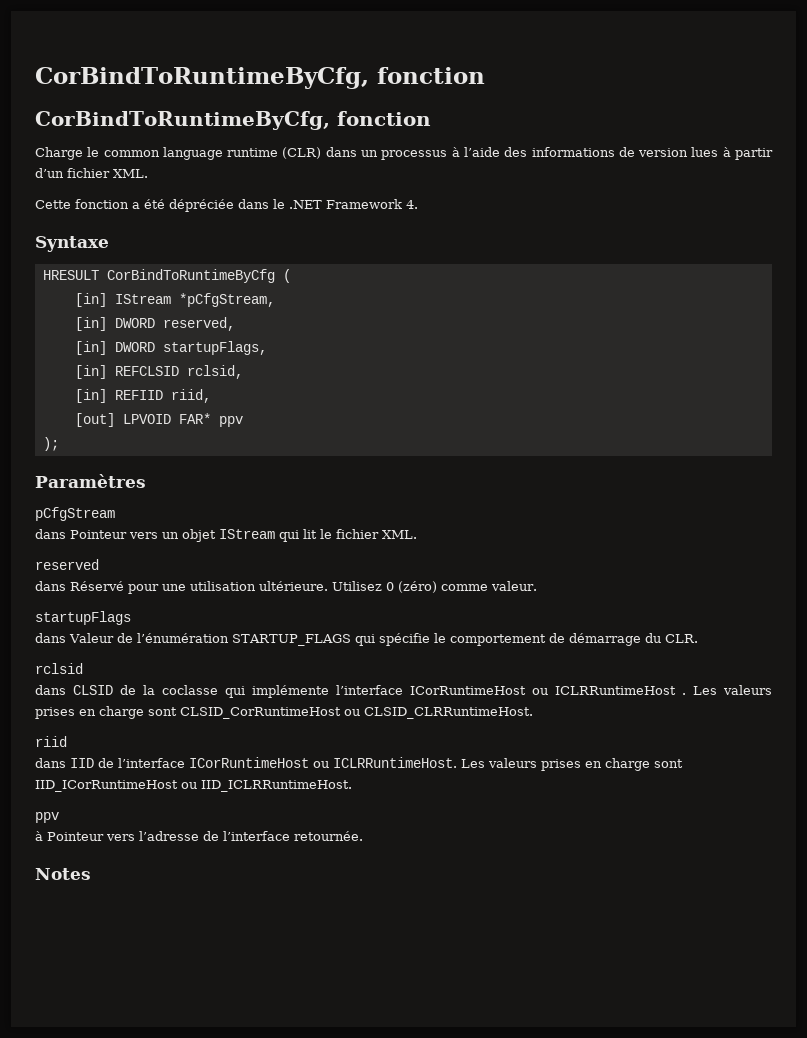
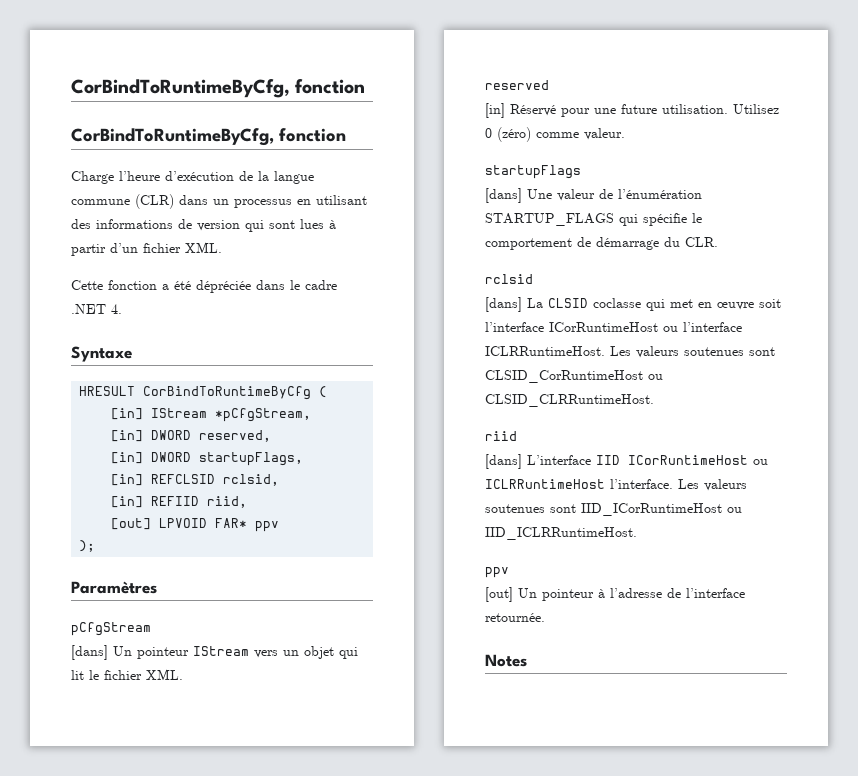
[87,147,279,160] le common language runtime -> [119,171,314,184] [71,199,130,205] l’heure d’exécution de la langue commune
[451,147,500,157] à l’aide -> [297,195,367,205] en utilisant
(689, 152) none -> [245,220,295,232] qui sont
[289,199,402,209] .NET Framework -> [305,280,337,290] [71,304,106,314] cadre .NET
[35,529,127,539] dans Pointeur -> [71,645,249,660] [dans] Un pointeur IStream
[219,529,275,539] IStream -> (334, 652) none
[35,581,66,591] dans -> [485,103,505,118] [in]
[190,581,328,591] utilisation ultérieure. -> [621,104,728,114] future utilisation.
[35,633,114,643] dans Valeur -> [485,188,595,203] [dans] Une valeur
[35,685,772,698] [35,706,144,719] dans CLSID de la coclasse qui implémente l’interface ICorRuntimeHost ou ICLRRuntimeHost . Les valeurs prises en charge -> [485,297,781,312] [485,322,742,332] [485,346,744,358] [dans] La CLSID coclasse qui met en œuvre soit l’interface ICorRuntimeHost ou l’interface ICLRRuntimeHost. Les valeurs soutenues
[35,757,650,771] dans IID de l’interface ICorRuntimeHost ou ICLRRuntimeHost. Les valeurs prises en charge -> [485,454,768,469] [485,479,747,491] [485,504,545,513] [dans] L’interface IID ICorRuntimeHost ou ICLRRuntimeHost l’interface. Les valeurs soutenues
[35,831,135,841] à Pointeur vers -> [485,587,605,602] [out] Un pointeur à

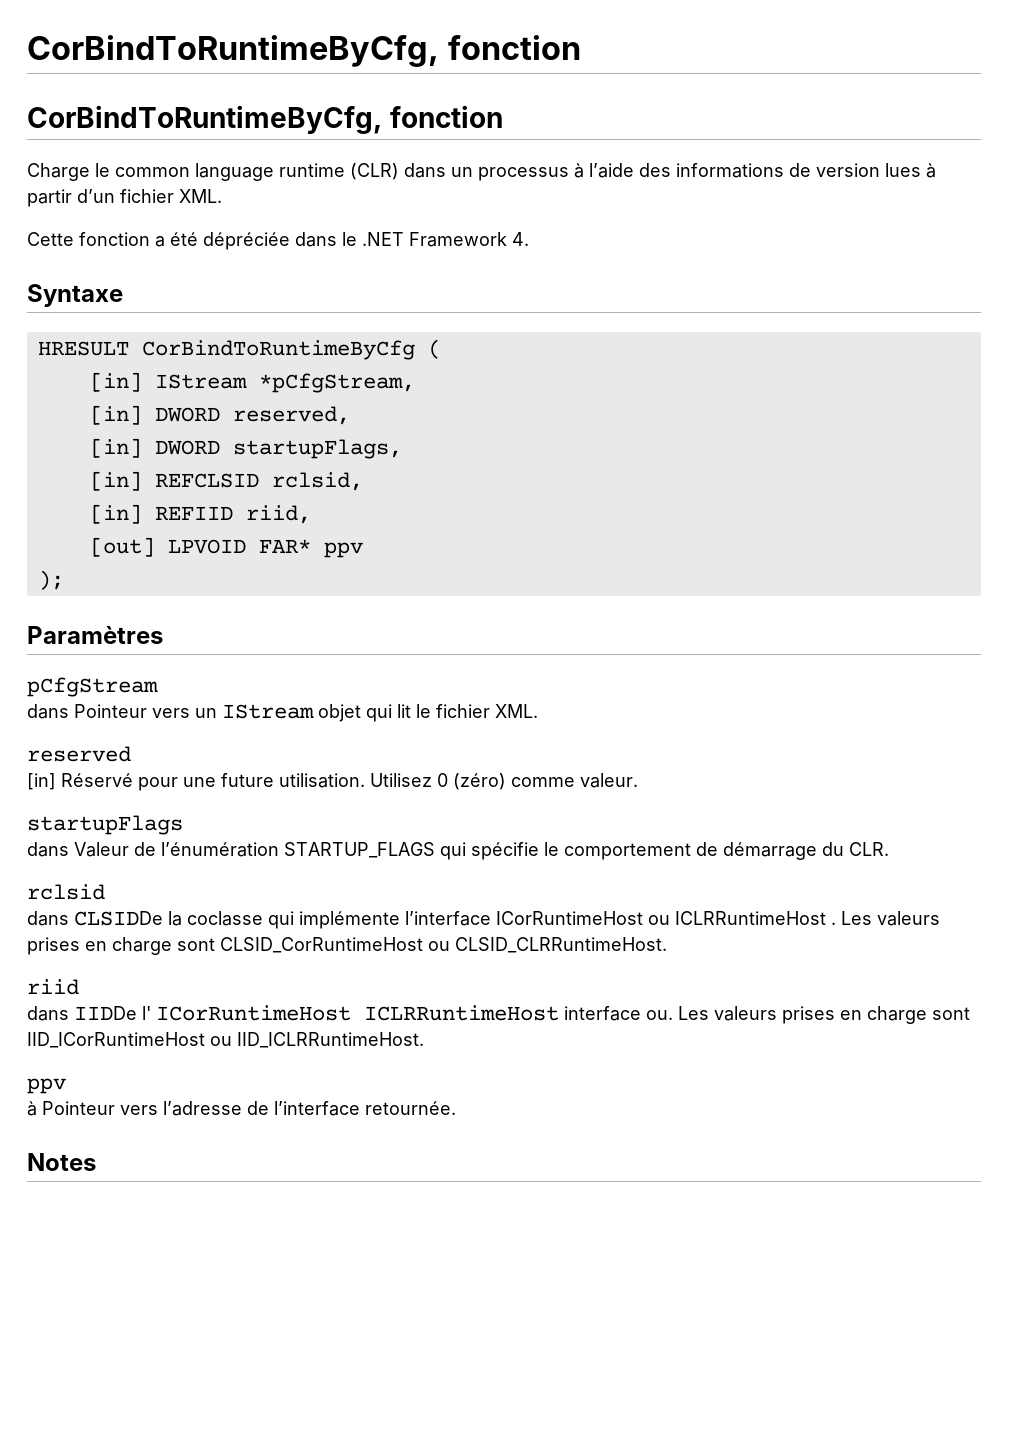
[119,171,314,184] [71,199,130,205] l’heure d’exécution de la langue commune -> [95,163,345,181] le common language runtime
[297,195,367,205] en utilisant -> [574,163,634,178] à l’aide
[245,220,295,232] qui sont -> (880, 170) none
[305,280,337,290] [71,304,106,314] cadre .NET -> [362,232,507,247] .NET Framework
[71,645,249,660] [dans] Un pointeur IStream -> [27,704,147,719] dans Pointeur
(299, 653) none -> [222,704,314,719] IStream
[485,188,595,203] [dans] Une valeur -> [27,842,129,857] dans Valeur
[485,297,781,312] [485,322,742,332] [485,346,744,358] [dans] La CLSID coclasse qui met en œuvre soit l’interface ICorRuntimeHost ou l’interface ICLRRuntimeHost. Les valeurs soutenues -> [27,911,940,929] [27,937,172,955] dans CLSIDDe la coclasse qui implémente l’interface ICorRuntimeHost ou ICLRRuntimeHost . Les valeurs prises en charge
[485,454,768,469] [485,479,747,491] [485,504,545,513] [dans] L’interface IID ICorRuntimeHost ou ICLRRuntimeHost l’interface. Les valeurs soutenues -> [27,1005,927,1024] dans IIDDe l' ICorRuntimeHost ICLRRuntimeHost interface ou. Les valeurs prises en charge
[485,587,605,602] [out] Un pointeur à -> [27,1101,158,1116] à Pointeur vers

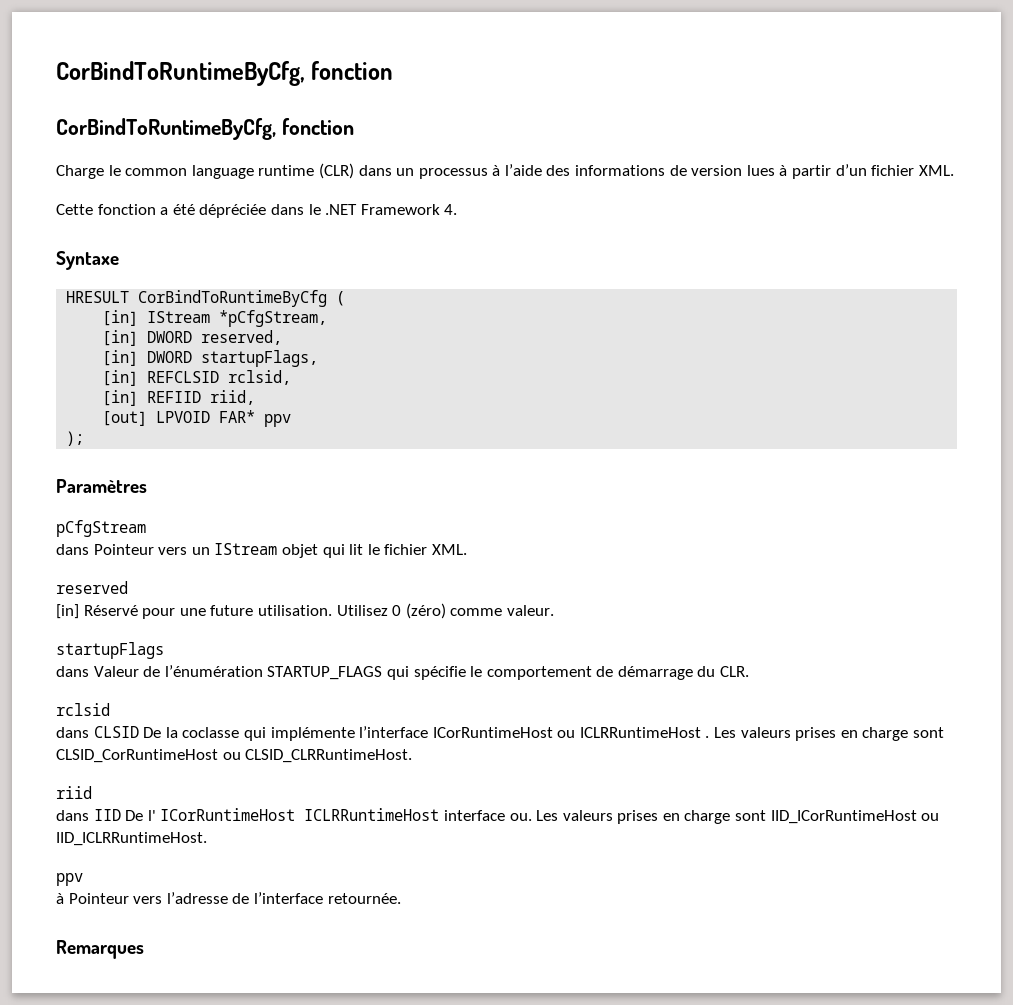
[74,911,163,926] CLSIDDe -> [93,726,162,738] CLSID De
[74,1006,137,1020] IIDDe -> [93,809,144,821] IID De
[27,1153,96,1171] Notes -> [56,940,144,959] Remarques

